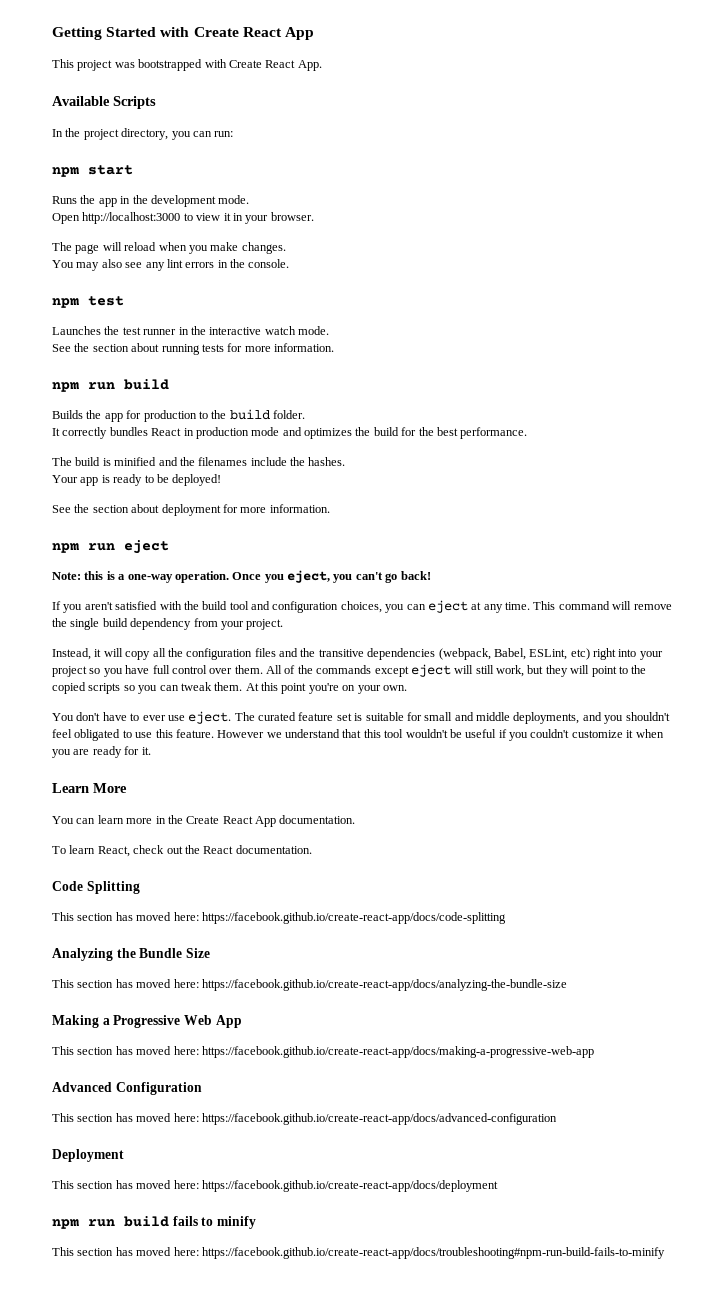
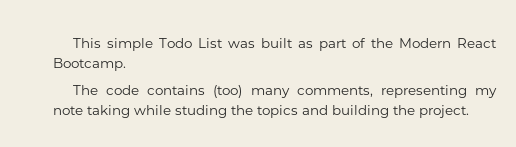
[52,27,314,40] [52,59,322,71] [52,96,156,109] [52,128,234,140] [52,165,133,177] [52,195,250,207] [52,212,314,224] [52,242,286,254] [52,259,290,271] [52,296,124,308] [52,326,329,335] [52,343,334,355] [52,379,169,392] [52,409,305,422] [52,427,528,439] [52,457,346,466] [52,474,222,486] [52,504,330,516] [52,540,169,554] [52,570,431,583] [52,600,672,613] [52,618,284,630] [52,648,663,660] [52,664,647,677] [52,682,407,694] [52,711,670,724] [52,729,664,741] [52,746,151,758] [52,783,127,793] [52,815,356,827] [52,845,312,857] [52,881,140,894] [52,912,506,924] [52,948,210,961] [52,979,567,991] [52,1015,242,1028] [52,1046,594,1058] [52,1082,202,1095] [52,1113,557,1125] [52,1149,124,1162] [52,1180,498,1192] [52,1216,256,1229] [52,1247,665,1259] Getting Started with Create React App // This project was bootstrapped with Create React App. // Available Scripts // In the project directory, you can run: // npm start // Runs the app in the development mode. // Open http://localhost:3000 to view it in your browser. // The page will reload when you make changes. // You may also see any lint errors in the console. // npm test // Launches the test runner in the interactive watch mode. // See the section about running tests for more information. // npm run build // Builds the app for production to the build folder. // It correctly bundles React in production mode and optimizes the build for the best performance. // The build is minified and the filenames include the hashes. // Your app is ready to be deployed! // See the section about deployment for more information. // npm run eject // Note: this is a one-way operation. Once you eject, you can't go back! // If you aren't satisfied with the build tool and configuration choices, you can eject at any time. This command will remove the single build dependency from your project. // Instead, it will copy all the configuration files and the transitive dependencies (webpack, Babel, ESLint, etc) right into your project so you have full control over them. All of the commands except eject will still work, but they will point to the copied scripts so you can tweak them. At this point you're on your own. // You don't have to ever use eject. The curated feature set is suitable for small and middle deployments, and you shouldn't feel obligated to use this feature. However we understand that this tool wouldn't be useful if you couldn't customize it when you are ready for it. // Learn More // You can learn more in the Create React App documentation. // To learn React, check out the React documentation. // Code Splitting // This section has moved here: https://facebook.github.io/create-react-app/docs/code-splitting // Analyzing the Bundle Size // This section has moved here: https://facebook.github.io/create-react-app/docs/analyzing-the-bundle-size // Making a Progressive Web App // This section has moved here: https://facebook.github.io/create-react-app/docs/making-a-progressive-web-app // Advanced Configuration // This section has moved here: https://facebook.github.io/create-react-app/docs/advanced-configuration // Deployment // This section has moved here: https://facebook.github.io/create-react-app/docs/deployment // npm run build fails to minify // This section has moved here: https://facebook.github.io/create-react-app/docs/troubleshooting#npm-run-build-fails-to-minify -> [72,38,497,51] [53,58,126,71] [72,85,498,98] [53,105,469,118] This simple Todo List was built as part of the Modern React Bootcamp. // The code contains (too) many comments, representing my note taking while studing the topics and building the project.

